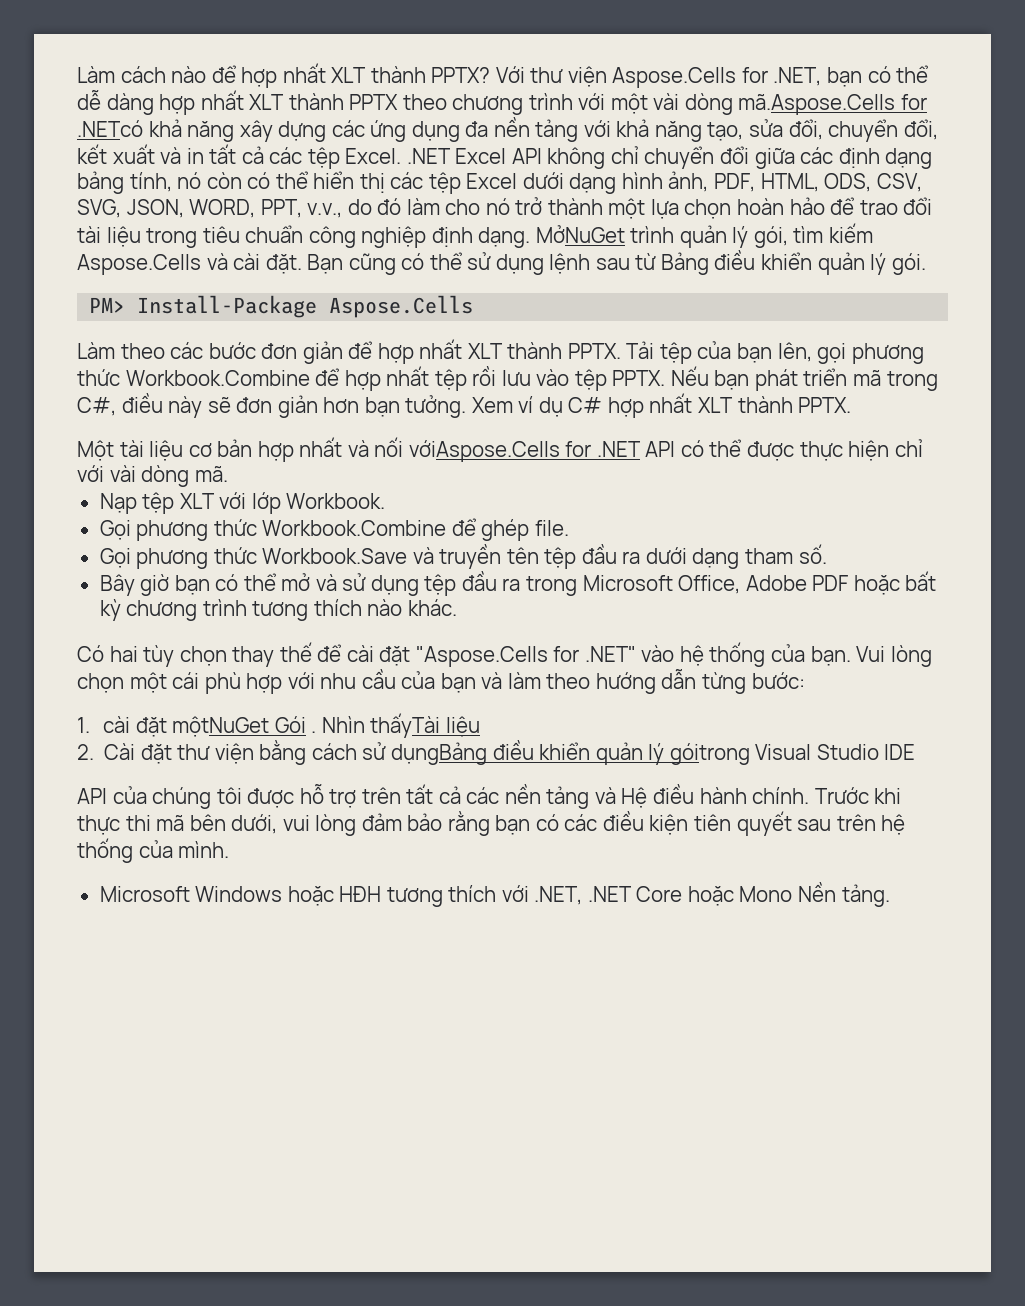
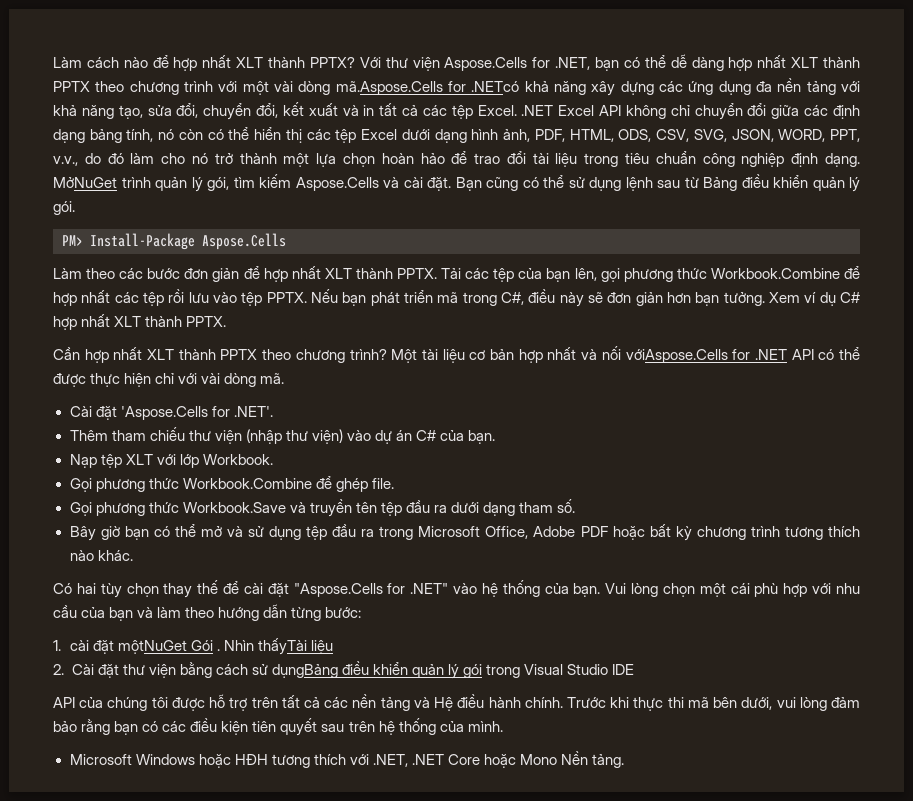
(655, 350) none -> [465,268,490,279] các
(430, 376) none -> [114,292,139,303] các
(852, 405) none -> [53,347,387,363] Cần hợp nhất XLT thành PPTX theo chương trình?
(228, 474) none -> [69,406,273,420] [69,427,496,444] // Cài đặt 'Aspose.Cells for .NET'. // Thêm tham chiếu thư viện (nhập thư viện) vào dự án C# của bạn.
[669,743,750,765] góitrong -> [463,664,521,678] gói trong

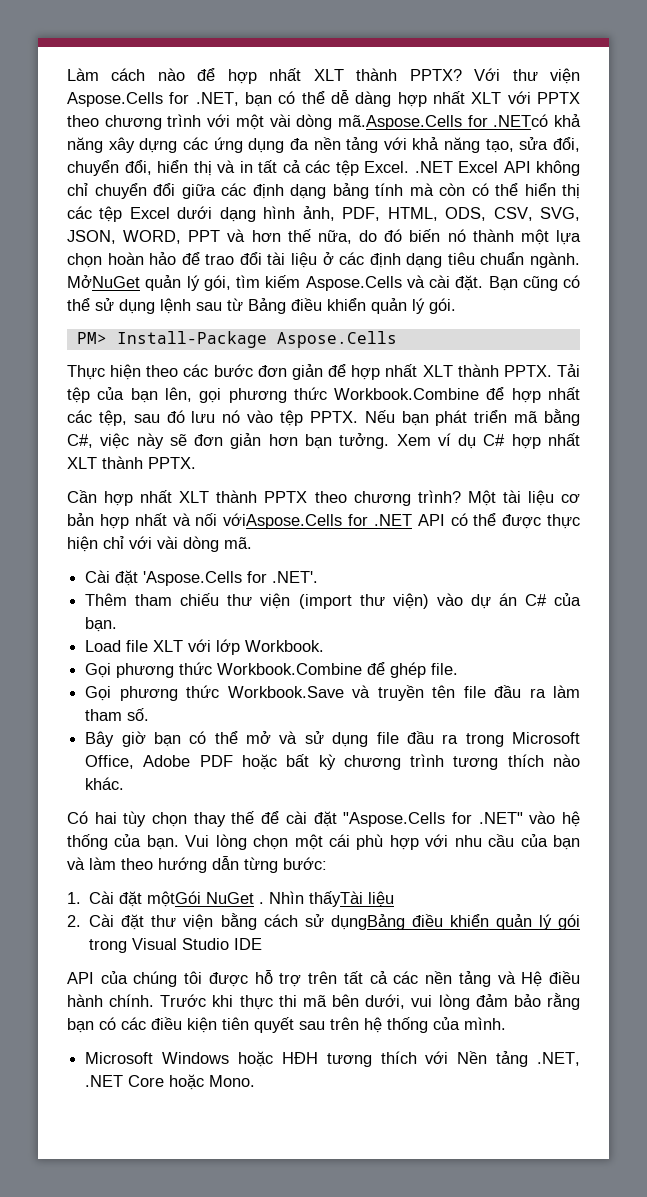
[822,57,860,68] thành -> [507,91,531,104] với
[282,102,338,116] kết xuất -> [157,160,212,176] hiển thị
[126,129,175,142] tính, nó -> [375,183,434,196] tính mà
[830,129,861,142] [53,153,233,166] PPT, v.v., do đó làm cho nó trở -> [188,229,466,244] PPT và hơn thế nữa, do đó biến nó
[584,151,860,167] [53,177,151,188] trong tiêu chuẩn công nghiệp định dạng. MởNuGet trình -> [322,252,580,268] [67,275,140,288] ở các định dạng tiêu chuẩn ngành. MởNuGet
[53,268,82,279] Làm -> [67,364,142,380] Thực hiện
[465,268,490,279] các -> (580, 370) none
[143,289,209,306] tệp rồi lưu -> [98,410,241,426] tệp, sau đó lưu nó
[462,289,556,306] trong C#, điều -> [543,409,580,426] [67,433,130,449] bằng C#, việc
[245,429,282,444] (nhập -> [298,594,352,609] (import
[69,454,122,468] Nạp tệp -> [85,640,149,652] Load file
[380,500,516,516] tệp đầu ra dưới dạng -> [463,685,581,698] file đầu ra làm
[306,526,328,540] tệp -> [376,732,399,744] file
[69,640,213,654] cài đặt mộtNuGet Gói -> [89,891,255,907] Cài đặt mộtGói NuGet
(369, 759) none -> [457,1051,529,1067] Nền tảng
[520,751,625,768] Mono Nền tảng. -> [209,1075,256,1087] Mono.

